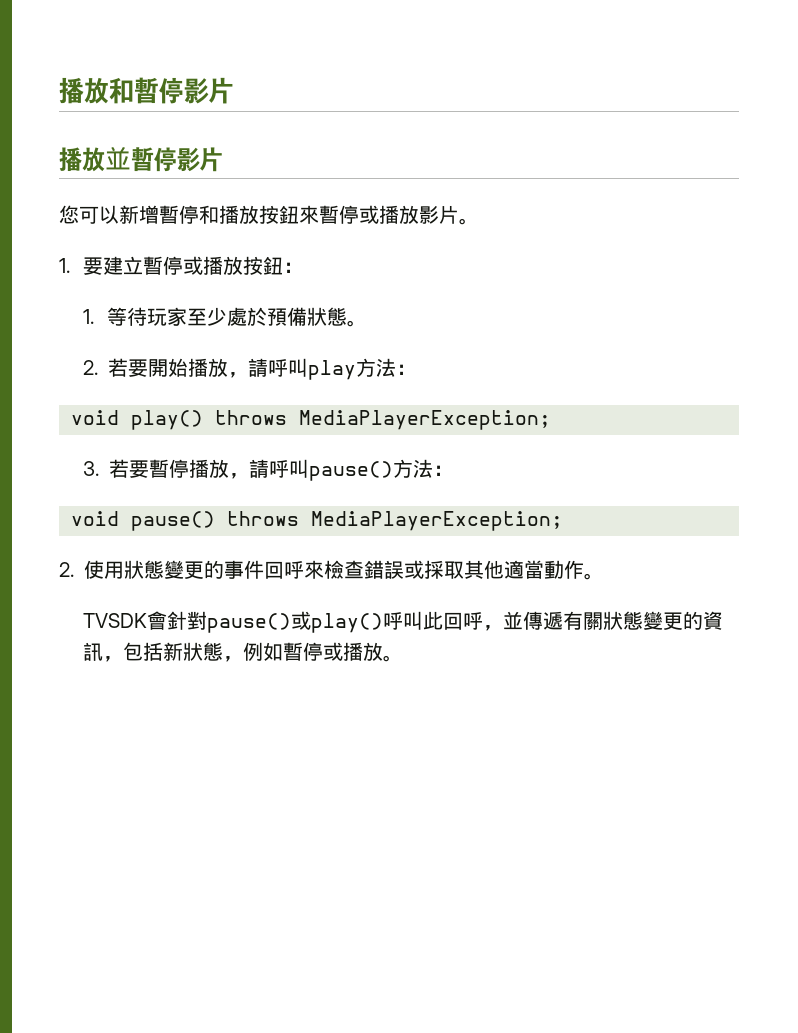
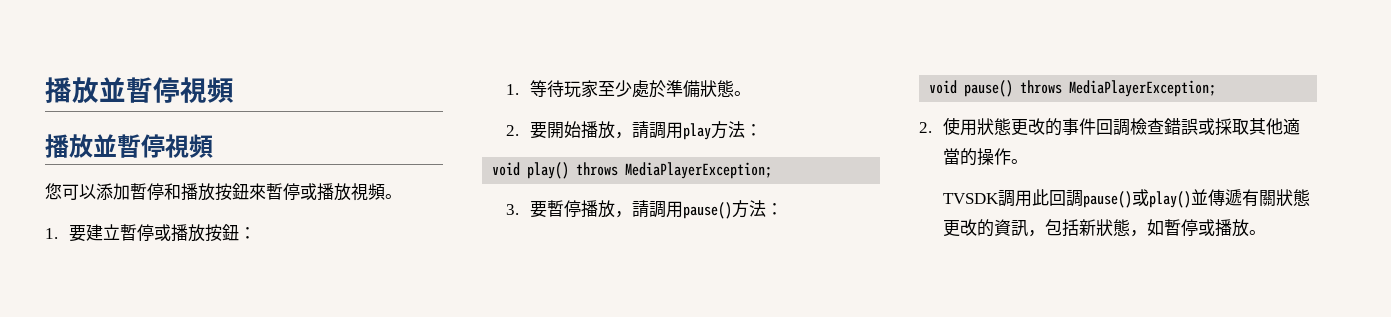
[59,77,234,104] [59,146,223,172] 播放和暫停影片 // 播放並暫停影片 -> [45,77,234,103] [45,134,213,158] 播放並暫停視頻 // 播放並暫停視頻
[119,205,159,224] 新增 -> [96,183,130,200] 添加
[419,205,459,224] 影片 -> [351,183,385,201] 視頻
[266,308,287,326] 預 -> [666,80,684,97] 準
[107,358,128,377] 若 -> (520, 130) none
[267,358,308,377] 呼叫 -> [649,121,684,139] 調用
[108,459,129,478] 若 -> (520, 209) none
[268,459,309,478] 呼叫 -> [649,200,684,218] 調用
[164,560,204,579] 變更 -> [1011,118,1046,136] 更改
[284,560,324,579] 呼來 -> [1113,118,1131,136] 調
[544,560,564,579] 動 -> [960,148,995,166] 的操
[146,611,503,633] 會針對pause()或play()呼叫此回呼， -> [998,189,1192,208] 調用此回調pause()或play()
[642,611,683,630] 變更 -> [943,219,978,237] 更改
[242,642,263,661] 例 -> (1148, 233) none

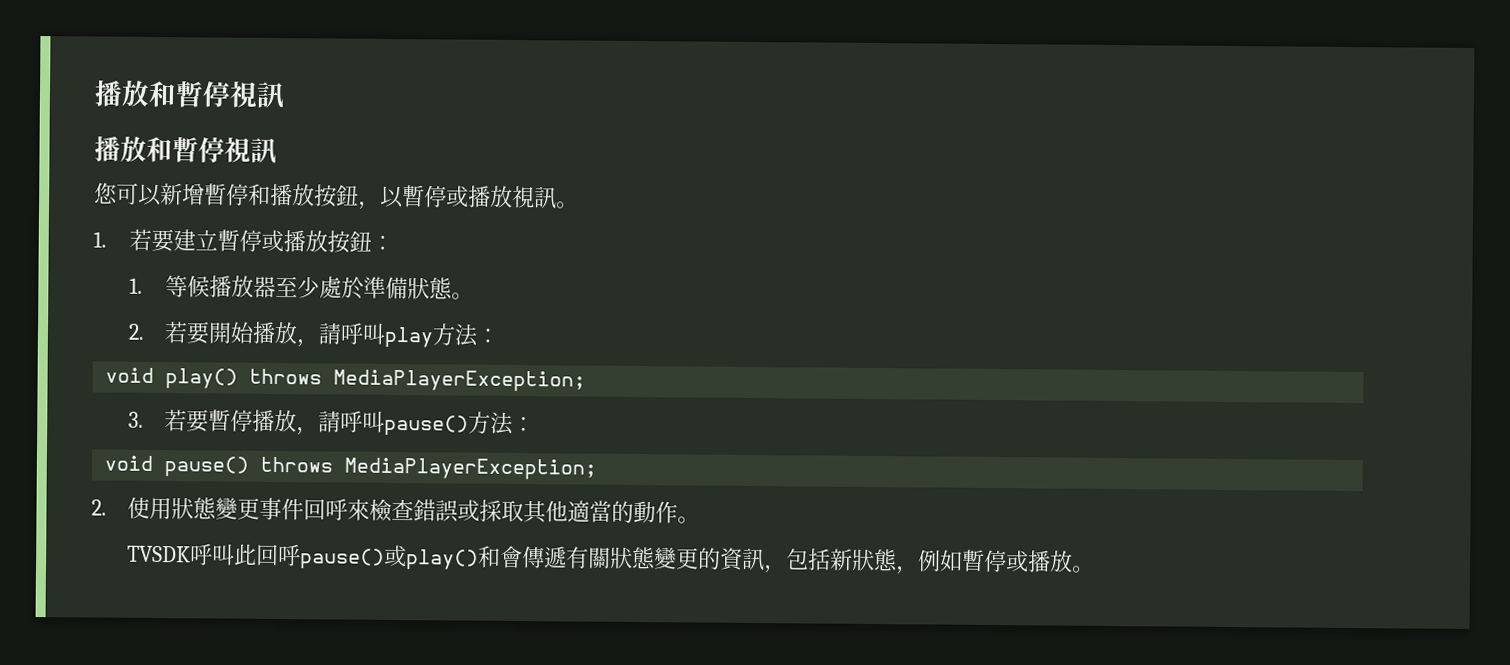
[45,77,234,103] [45,134,213,158] 播放並暫停視頻 // 播放並暫停視頻 -> [94,79,285,109] [94,135,277,164] 播放和暫停視訊 // 播放和暫停視訊
[96,183,130,200] 添加 -> [160,183,205,206] 新增
[249,183,266,200] 來 -> [358,185,404,210] ，以
[368,183,385,200] 頻 -> [534,186,557,209] 訊
(58, 233) none -> [129,228,153,251] 若
[547,80,599,98] 待玩家 -> [187,275,277,298] 候播放器
(520, 130) none -> [164,321,189,344] 若
[649,121,684,139] 調用 -> [340,322,387,345] 呼叫
(520, 209) none -> [164,409,188,432] 若
[649,200,684,218] 調用 -> [340,410,386,433] 呼叫
[1011,118,1131,136] 更改的事件回調 -> [215,497,371,521] 變更事件回呼來
[977,148,995,166] 操 -> [633,500,657,524] 動
[998,189,1084,207] 調用此回調 -> [190,543,302,567] 呼叫此回呼
[1191,189,1209,205] 並 -> [478,545,524,569] 和會
[943,219,978,237] 更改 -> [654,547,700,570] 變更
(1148, 233) none -> [918,549,942,572] 例

